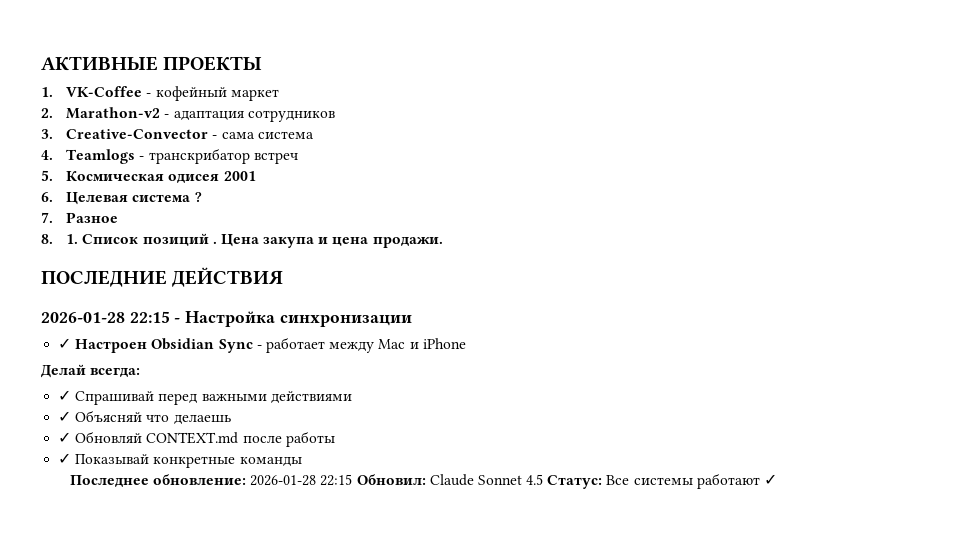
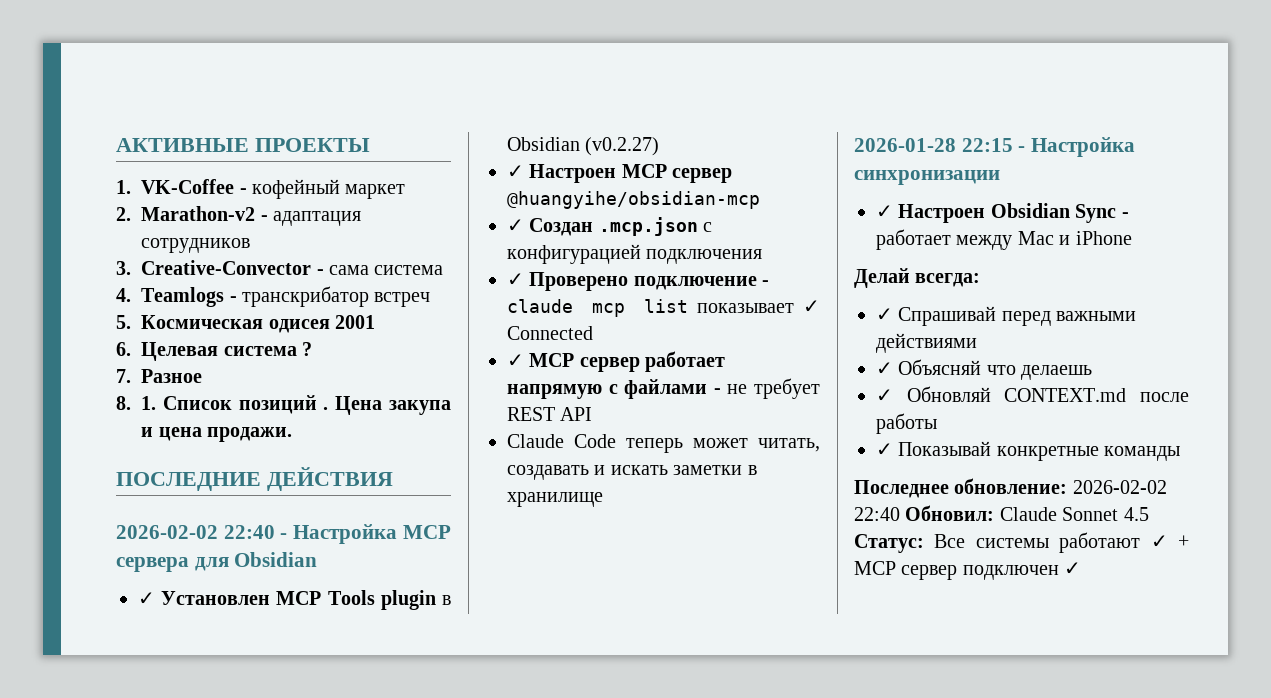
(284, 277) none -> [116,524,451,544] [116,552,318,572] [138,590,451,610] [507,137,660,156] [507,164,733,183] [507,191,760,209] [507,217,713,236] [507,244,763,264] [507,272,770,291] [507,299,820,317] [507,326,593,340] [507,351,726,372] [507,378,820,399] [507,407,593,421] [507,434,820,453] [507,465,757,480] [507,492,603,507] // 2026-02-02 22:40 - Настройка MCP сервера для Obsidian // ✓ Установлен MCP Tools plugin в Obsidian (v0.2.27) // ✓ Настроен MCP сервер @huangyihe/obsidian-mcp // ✓ Создан .mcp.json с конфигурацией подключения // ✓ Проверено подключение - claude mcp list показывает ✓ Connected // ✓ MCP сервер работает напрямую с файлами - не требует REST API // Claude Code теперь может читать, создавать и искать заметки в хранилище
[250,474,353,486] 2026-01-28 22:15 -> [1072,480,1167,494] [854,507,900,521] 2026-02-02 22:40
(778, 479) none -> [1178,535,1189,548] [854,561,1082,580] + MCP сервер подключен ✓

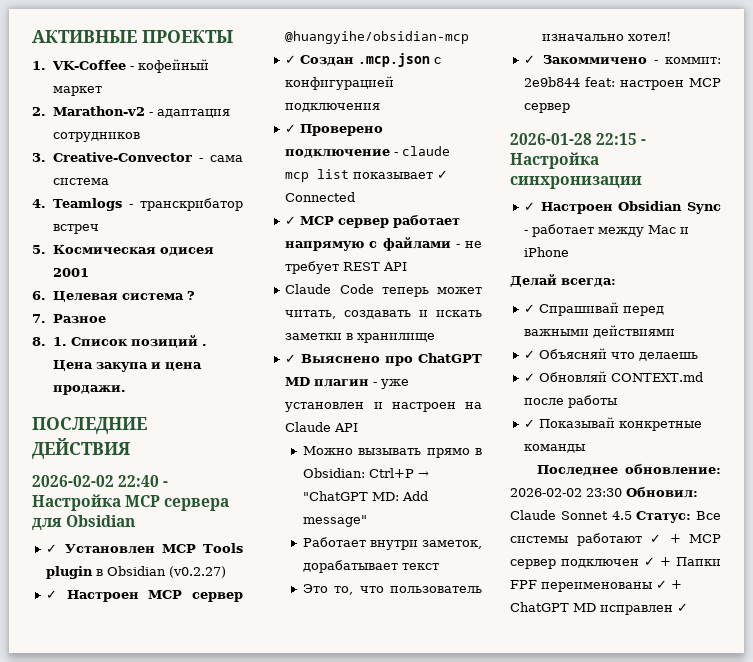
(603, 499) none -> [285,353,482,366] [285,377,410,389] [285,402,482,412] [285,422,359,432] [302,446,482,458] [302,468,429,478] [302,491,428,501] [302,515,367,527] [302,537,482,550] [302,560,439,573] [302,584,482,595] [541,32,671,41] [524,55,721,64] [524,77,721,90] [524,103,571,113] // ✓ Выяснено про ChatGPT MD плагин - уже установлен и настроен на Claude API // Можно вызывать прямо в Obsidian: Ctrl+P → "ChatGPT MD: Add message" // Работает внутри заметок, дорабатывает текст // Это то, что пользователь изначально хотел! // ✓ Закоммичено - коммит: 2e9b844 feat: настроен MCP сервер
[854,507,900,521] 22:40 -> [586,488,622,497] 23:30
(1082, 568) none -> [660,557,721,566] [510,580,682,592] [510,602,688,615] + Папки FPF переименованы ✓ + ChatGPT MD исправлен ✓

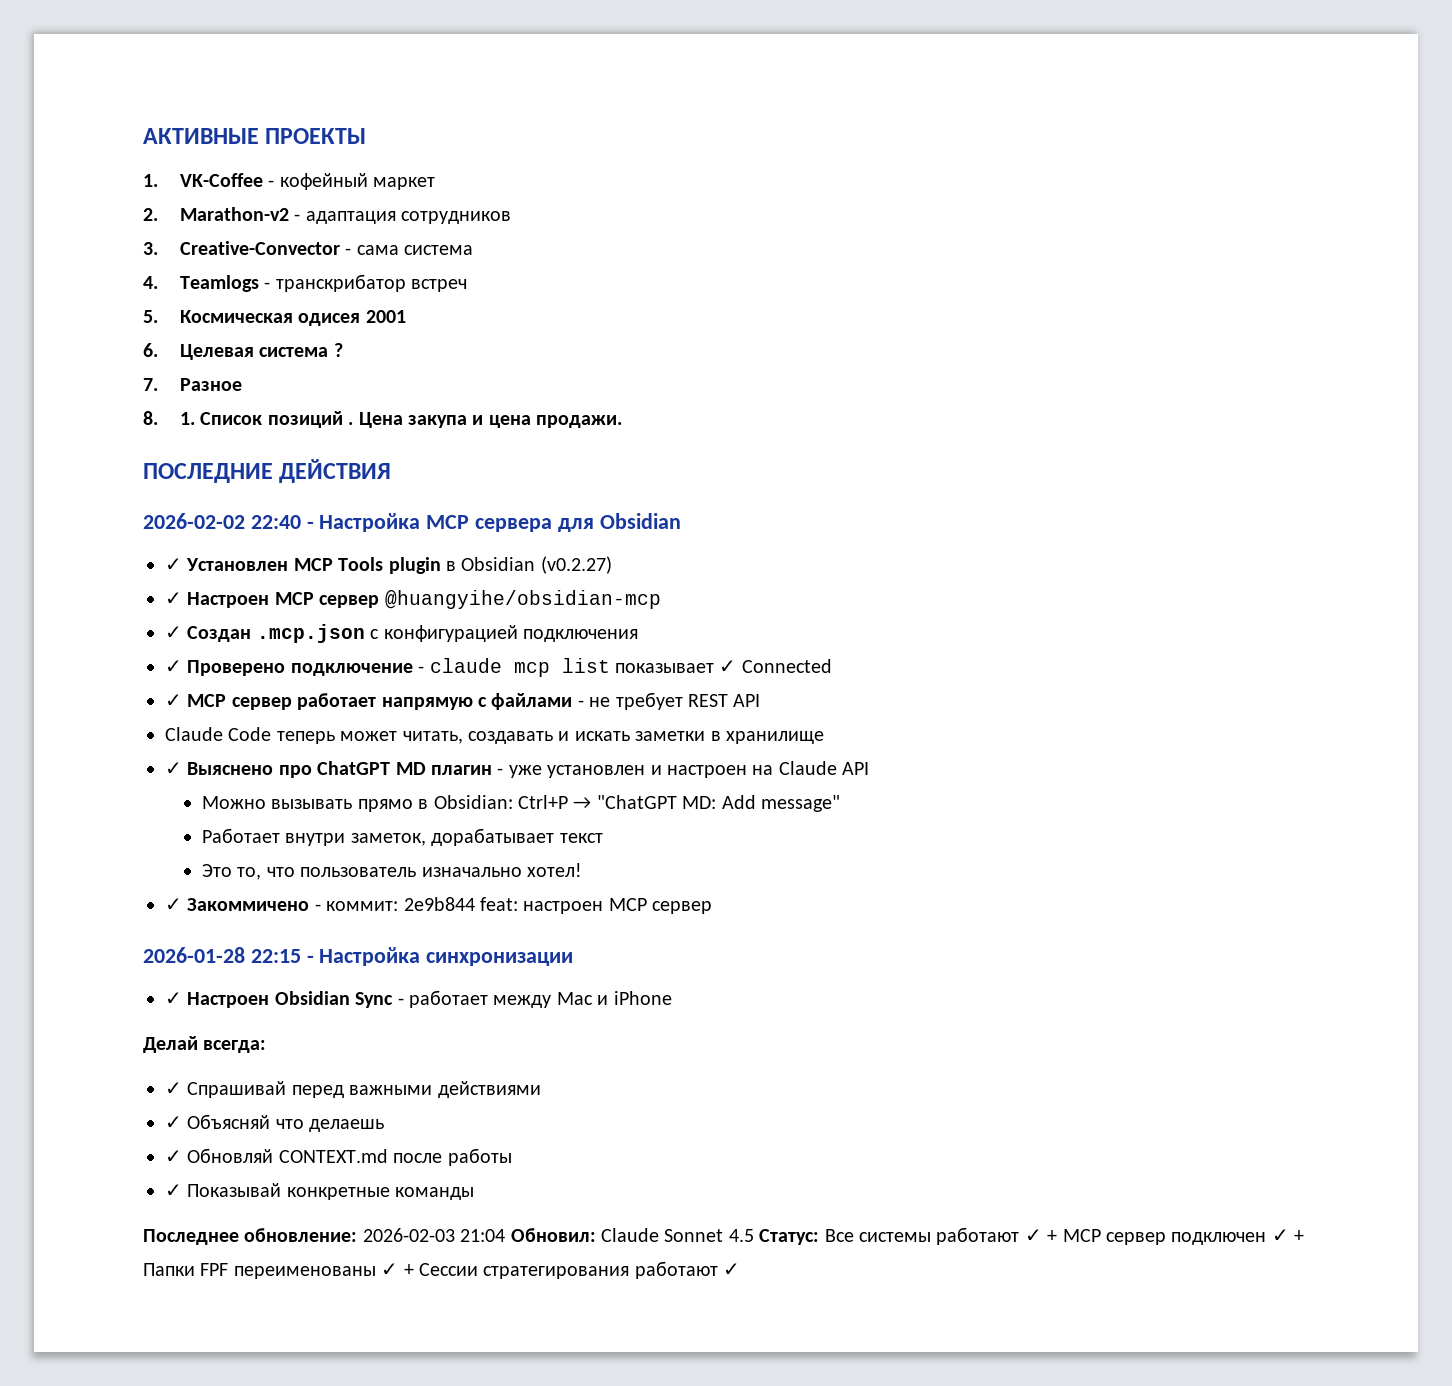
[510,488,622,497] 2026-02-02 23:30 -> [362,1228,506,1242] 2026-02-03 21:04
[510,602,673,615] ChatGPT MD исправлен -> [419,1261,718,1279] Сессии стратегирования работают

